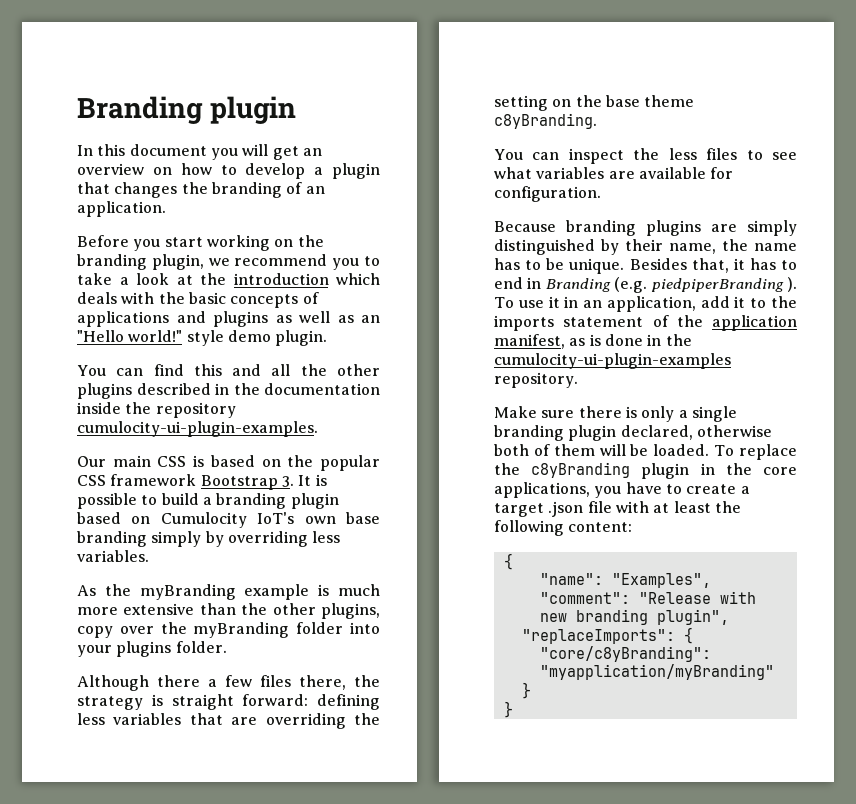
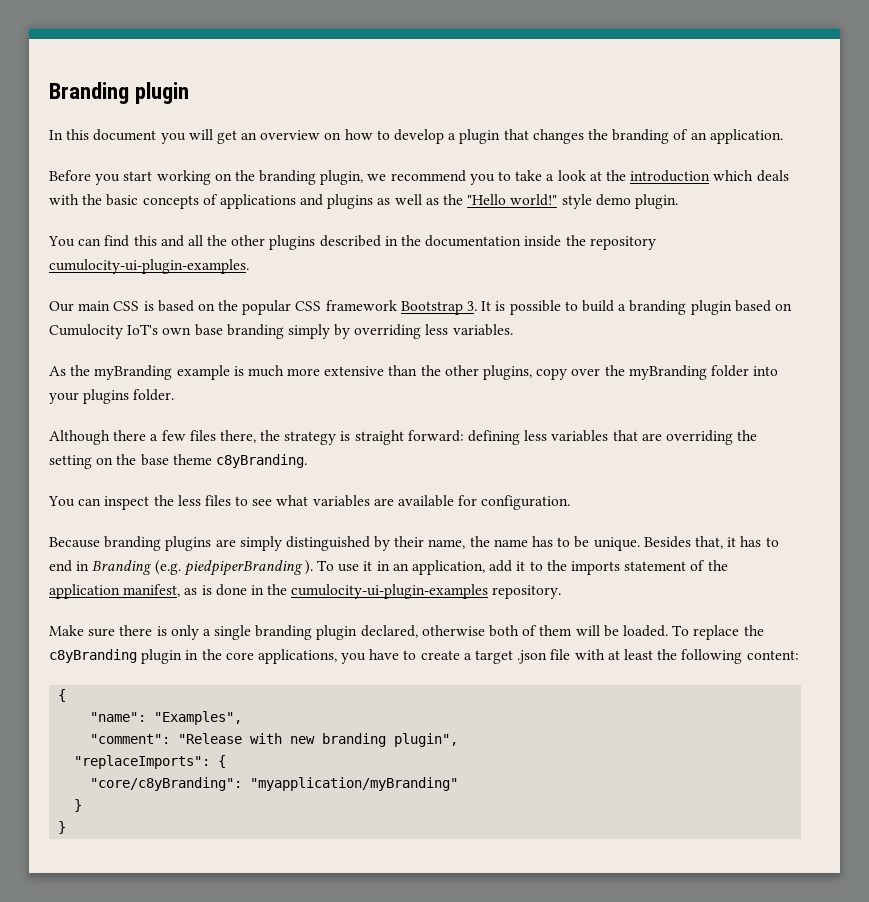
[361,315,380,323] an -> [443,194,464,205] the

